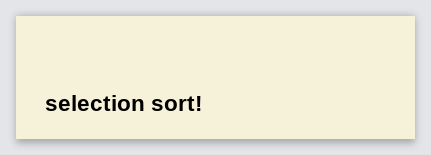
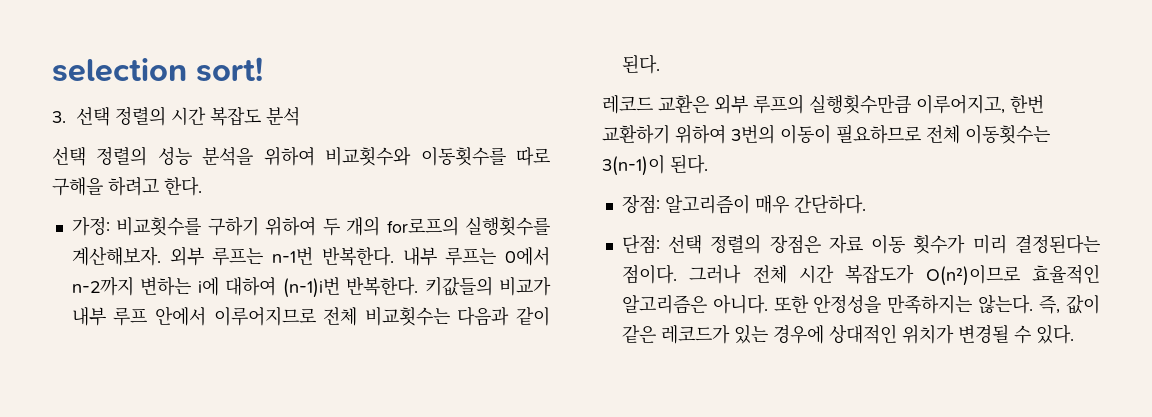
(204, 103) none -> [52,106,300,126] [52,146,550,166] [52,176,202,196] [71,216,550,236] [71,246,550,266] [71,276,551,298] [71,306,551,326] [621,54,660,74] [602,94,1044,114] [602,124,1050,144] [602,154,708,176] [621,194,866,214] [621,234,1100,254] [621,264,1100,286] [621,294,1100,314] [621,324,1074,344] // 3. 선택 정렬의 시간 복잡도 분석 // 선택 정렬의 성능 분석을 위하여 비교횟수와 이동횟수를 따로 구해을 하려고 한다. // 가정: 비교횟수를 구하기 위하여 두 개의 for로프의 실행횟수를 계산해보자. 외부 루프는 n-1번 반복한다. 내부 루프는 0에서 n-2까지 변하는 i에 대하여 (n-1)i번 반복한다. 키값들의 비교가 내부 루프 안에서 이루어지므로 전체 비교횟수는 다음과 같이 된다. // 레코드 교환은 외부 루프의 실행횟수만큼 이루어지고, 한번 교환하기 위하여 3번의 이동이 필요하므로 전체 이동횟수는 3(n-1)이 된다. // 장점: 알고리즘이 매우 간단하다. // 단점: 선택 정렬의 장점은 자료 이동 횟수가 미리 결정된다는 점이다. 그러나 전체 시간 복잡도가 O(n²)이므로 효율적인 알고리즘은 아니다. 또한 안정성을 만족하지는 않는다. 즉, 값이 같은 레코드가 있는 경우에 상대적인 위치가 변경될 수 있다.

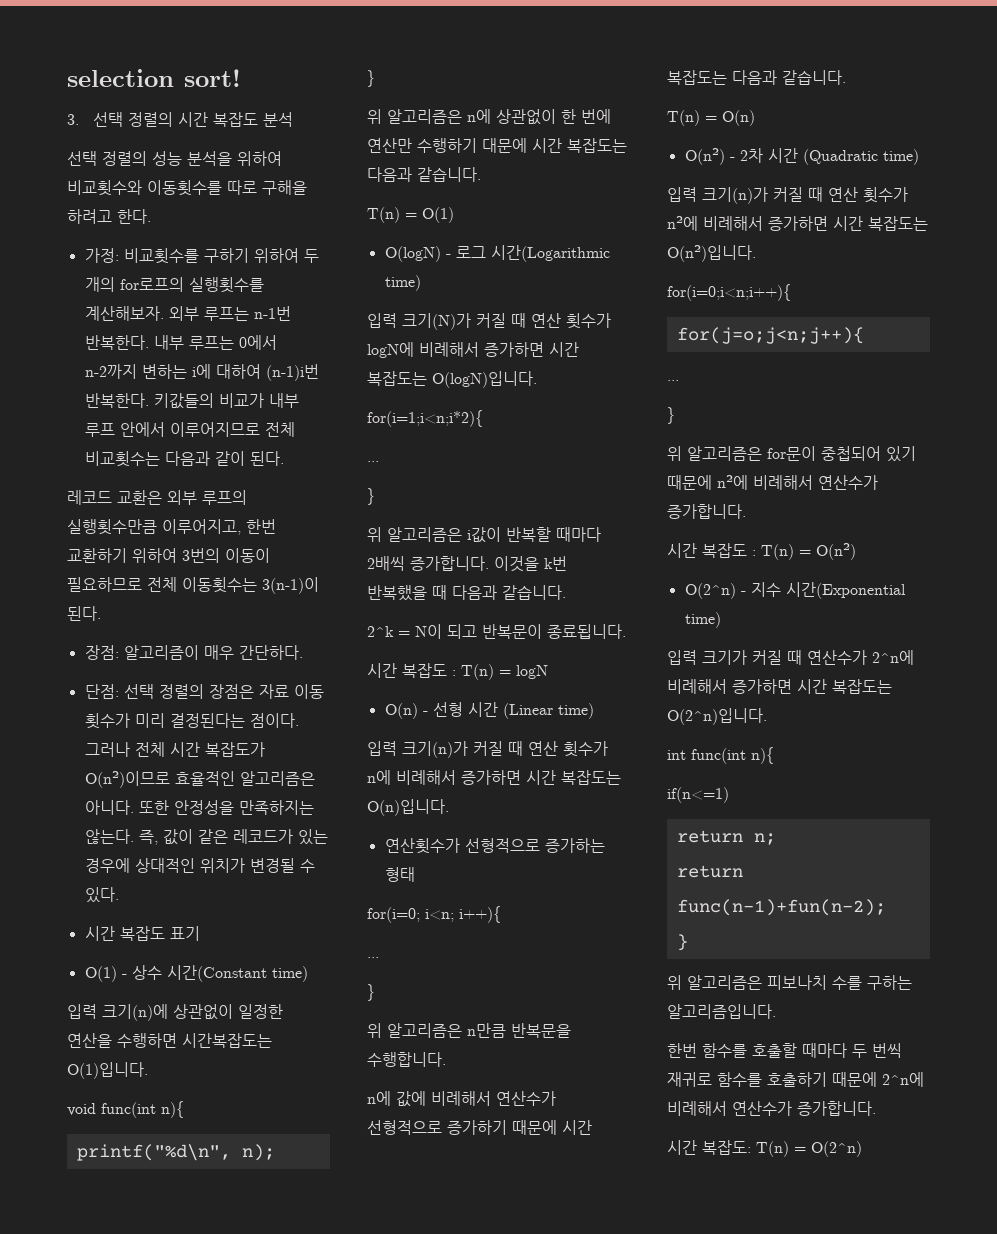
(1074, 334) none -> [84,926,200,941] [84,965,308,982] [67,1004,283,1021] [67,1033,272,1048] [67,1062,148,1079] [67,1101,184,1118] [76,1144,275,1161] [367,70,375,87] [367,109,611,125] [367,138,627,153] [367,167,481,182] [367,207,454,223] [384,245,610,262] [384,275,421,291] [367,313,611,330] [367,342,579,358] [367,371,537,388] [367,410,483,427] [367,461,379,462] [367,488,375,505] [367,527,601,543] [367,556,567,572] [367,585,566,601] [367,624,626,639] [367,663,548,680] [384,702,594,719] [367,741,608,758] [367,770,621,785] [367,799,449,816] [384,838,605,854] [384,867,415,882] [367,906,501,923] [367,957,379,958] [367,984,375,1001] [367,1023,571,1038] [367,1052,446,1067] [367,1091,556,1107] [367,1120,592,1135] [667,70,846,85] [667,110,755,126] [684,148,919,165] [667,187,908,204] [667,216,928,231] [667,245,756,262] [667,284,791,301] [676,327,864,344] [667,380,679,381] [667,407,675,424] [667,446,916,462] [667,475,878,490] [667,504,746,519] [667,543,856,560] [684,582,906,599] [684,612,721,628] [667,650,914,665] [667,679,892,694] [667,708,767,725] [667,747,774,764] [667,787,729,803] [676,830,776,845] [676,865,743,878] [676,899,886,916] [676,934,688,951] [667,975,912,990] [667,1004,776,1019] [667,1043,902,1058] [667,1072,924,1087] [667,1101,876,1116] [667,1140,862,1157] // 시간 복잡도 표기 // O(1) - 상수 시간(Constant time) // 입력 크기(n)에 상관없이 일정한 연산을 수행하면 시간복잡도는 O(1)입니다. // void func(int n){ // printf("%d\n", n); // } // 위 알고리즘은 n에 상관없이 한 번에 연산만 수행하기 대문에 시간 복잡도는 다음과 같습니다. // T(n) = O(1) // O(logN) - 로그 시간(Logarithmic time) // 입력 크기(N)가 커질 때 연산 횟수가 logN에 비례해서 증가하면 시간 복잡도는 O(logN)입니다. // for(i=1;i<n;i*2){ // ... // } // 위 알고리즘은 i값이 반복할 때마다 2배씩 증가합니다. 이것을 k번 반복했을 때 다음과 같습니다. // 2^k = N이 되고 반복문이 종료됩니다. // 시간 복잡도 : T(n) = logN // O(n) - 선형 시간 (Linear time) // 입력 크기(n)가 커질 때 연산 횟수가 n에 비례해서 증가하면 시간 복잡도는 O(n)입니다. // 연산횟수가 선형적으로 증가하는 형태 // for(i=0; i<n; i++){ // ... // } // 위 알고리즘은 n만큼 반복문을 수행합니다. // n에 값에 비례해서 연산수가 선형적으로 증가하기 때문에 시간 복잡도는 다음과 같습니다. // T(n) = O(n) // O(n²) - 2차 시간 (Quadratic time) // 입력 크기(n)가 커질 때 연산 횟수가 n²에 비례해서 증가하면 시간 복잡도는 O(n²)입니다. // for(i=0;i<n;i++){ // for(j=o;j<n;j++){ // ... // } // 위 알고리즘은 for문이 중첩되어 있기 때문에 n²에 비례해서 연산수가 증가합니다. // 시간 복잡도 : T(n) = O(n²) // O(2^n) - 지수 시간(Exponential time) // 입력 크기가 커질 때 연산수가 2^n에 비례해서 증가하면 시간 복잡도는 O(2^n)입니다. // int func(int n){ // if(n<=1) // return n; // return func(n-1)+fun(n-2); // } // 위 알고리즘은 피보나치 수를 구하는 알고리즘입니다. // 한번 함수를 호출할 때마다 두 번씩 재귀로 함수를 호출하기 때문에 2^n에 비례해서 연산수가 증가합니다. // 시간 복잡도: T(n) = O(2^n)

